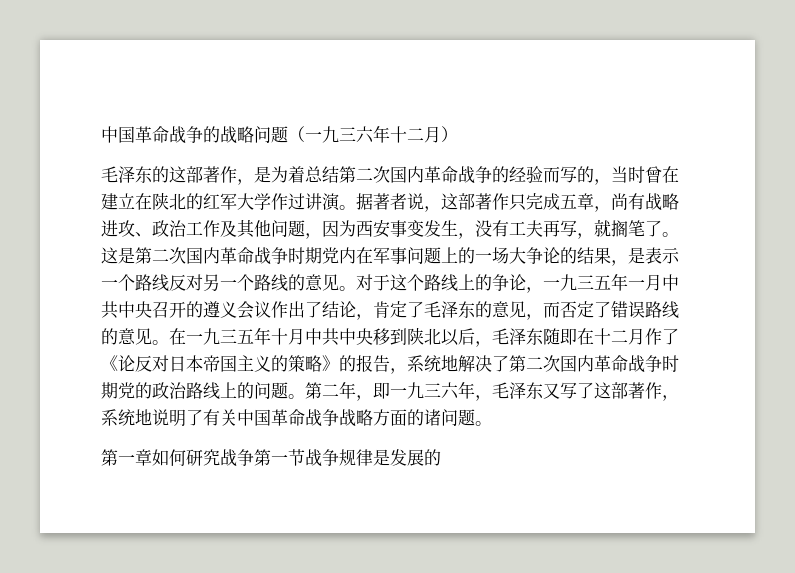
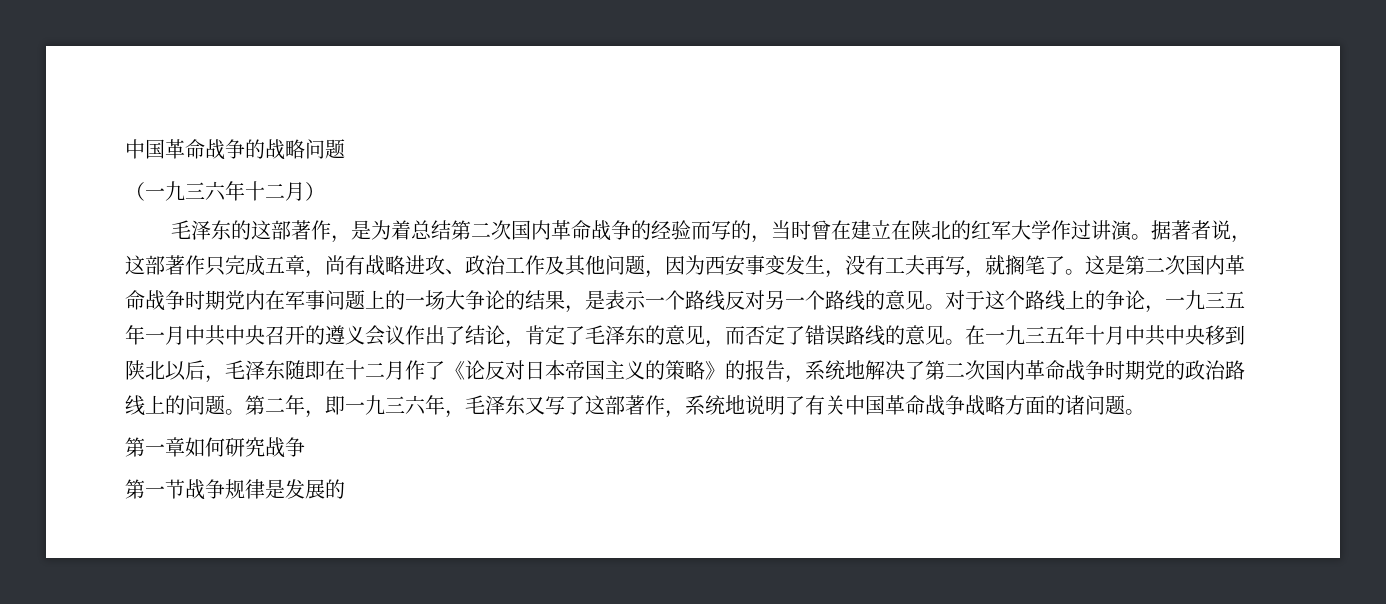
(288, 134) none -> (345, 149) //
(254, 457) none -> (305, 447) //

